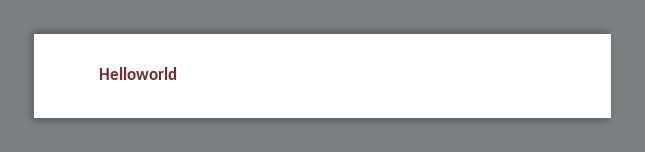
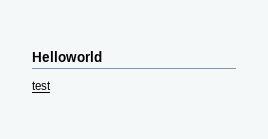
(177, 73) none -> [32,81,51,90] // test

